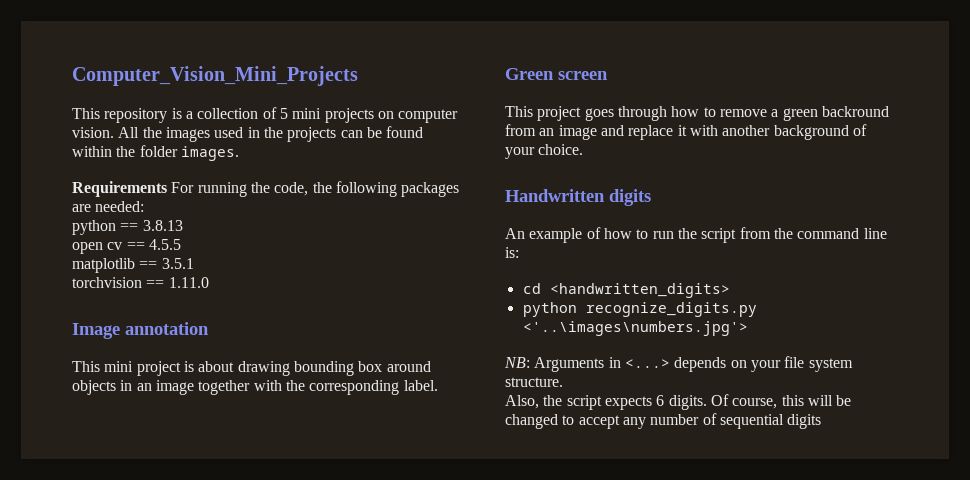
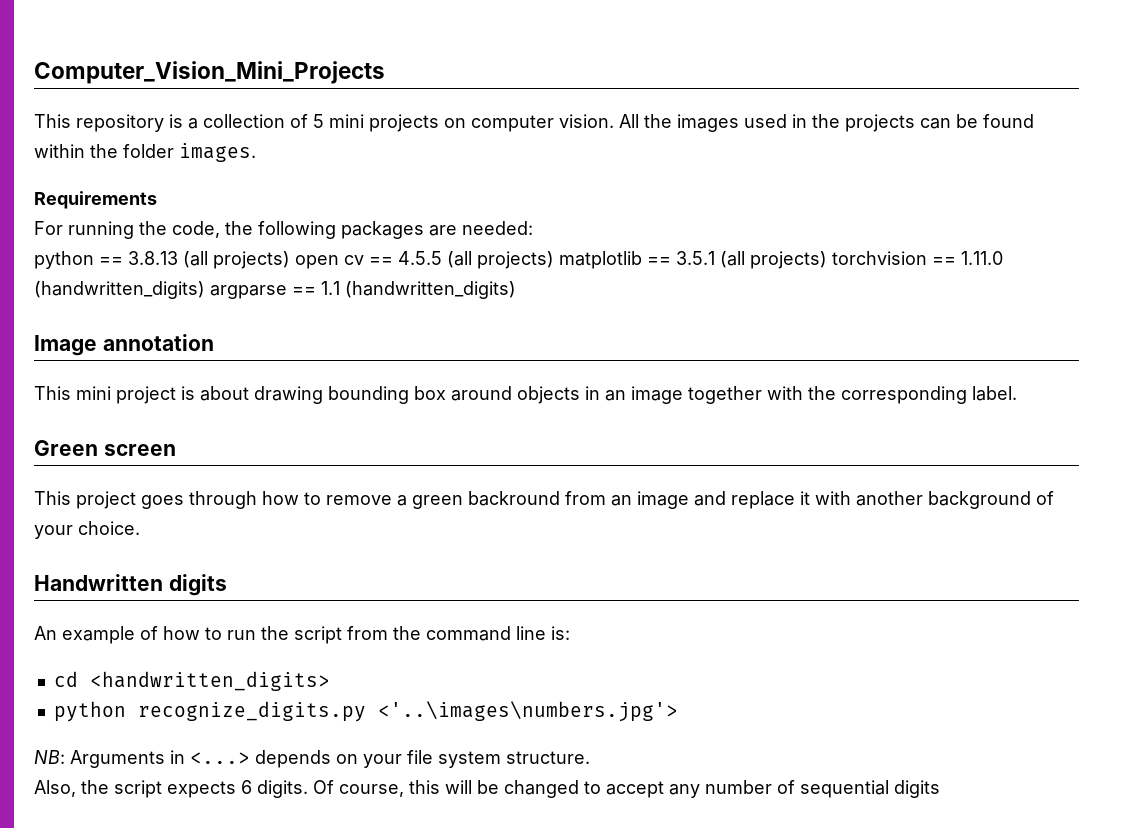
(167, 189) none -> (157, 200) //
(183, 225) // -> [183,251,290,269] (all projects)
(181, 244) // -> [447,251,554,269] (all projects)
(194, 263) // -> [720,251,827,269] (all projects)
(209, 282) none -> [34,281,516,299] (handwritten_digits) argparse == 1.1 (handwritten_digits)

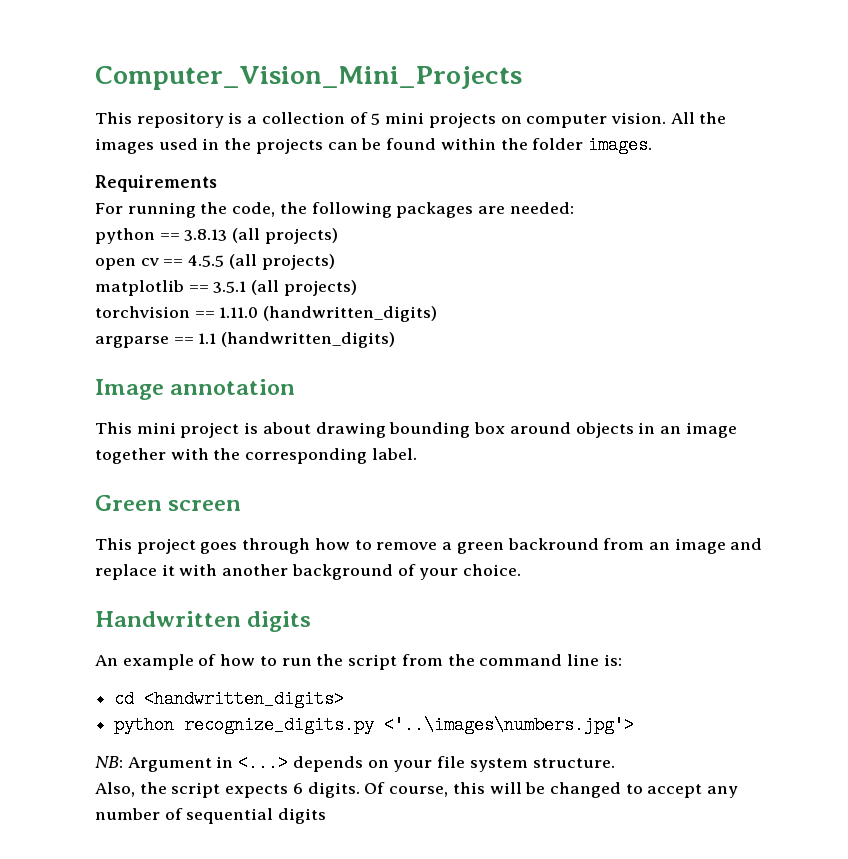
(290, 260) none -> (338, 236) //
(554, 260) none -> (335, 262) //
(827, 260) none -> (357, 288) //
(205, 290) none -> (438, 314) //
[70,750,165,768] Arguments -> [127,757,212,772] Argument

